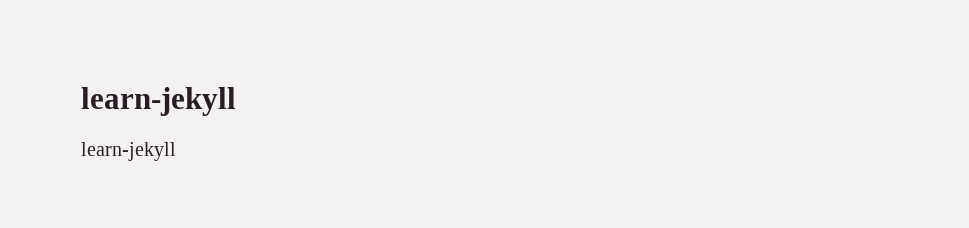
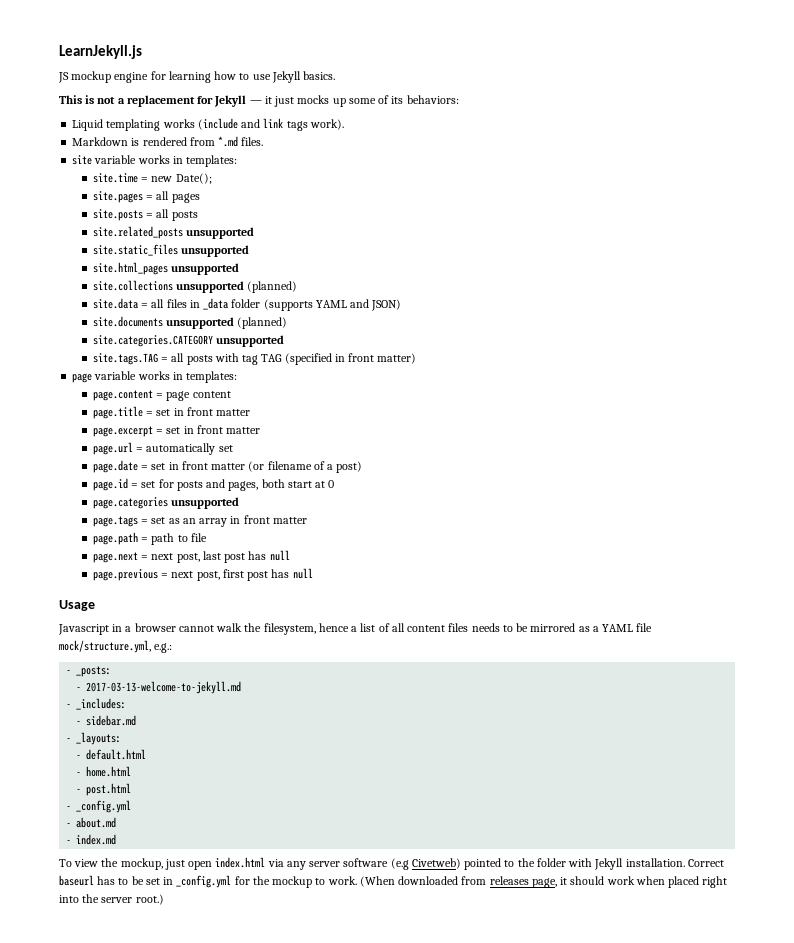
[81,87,236,116] [81,142,176,161] learn-jekyll // learn-jekyll -> [59,45,142,59] [58,71,336,83] [59,95,459,107] [72,118,344,131] [72,136,264,147] [72,155,238,167] [92,173,212,184] [92,191,200,203] [92,209,198,221] [92,226,255,239] [92,244,250,257] [92,262,240,275] [92,280,298,293] [92,298,402,311] [92,316,288,329] [92,335,285,347] [92,353,417,365] [72,371,238,383] [92,390,231,401] [92,406,251,419] [92,425,261,437] [92,442,233,455] [92,460,363,473] [92,478,335,491] [92,497,240,509] [92,515,307,527] [92,532,207,545] [92,550,290,563] [92,568,313,581] [59,600,95,611] [58,623,653,635] [59,640,173,653] [66,666,112,677] [76,681,242,694] [66,698,127,710] [76,715,137,726] [66,732,122,745] [76,749,147,760] [76,766,132,777] [76,783,132,796] [66,800,132,813] [66,817,117,828] [66,834,117,845] [59,857,724,870] [59,875,728,888] [59,894,164,905] LearnJekyll.js // JS mockup engine for learning how to use Jekyll basics. // This is not a replacement for Jekyll — it just mocks up some of its behaviors: // Liquid templating works (include and link tags work). // Markdown is rendered from *.md files. // site variable works in templates: // site.time = new Date(); // site.pages = all pages // site.posts = all posts // site.related_posts unsupported // site.static_files unsupported // site.html_pages unsupported // site.collections unsupported (planned) // site.data = all files in _data folder (supports YAML and JSON) // site.documents unsupported (planned) // site.categories.CATEGORY unsupported // site.tags.TAG = all posts with tag TAG (specified in front matter) // page variable works in templates: // page.content = page content // page.title = set in front matter // page.excerpt = set in front matter // page.url = automatically set // page.date = set in front matter (or filename of a post) // page.id = set for posts and pages, both start at 0 // page.categories unsupported // page.tags = set as an array in front matter // page.path = path to file // page.next = next post, last post has null // page.previous = next post, first post has null // Usage // Javascript in a browser cannot walk the filesystem, hence a list of all content files needs to be mirrored as a YAML file mock/structure.yml, e.g.: // - _posts: // - 2017-03-13-welcome-to-jekyll.md // - _includes: // - sidebar.md // - _layouts: // - default.html // - home.html // - post.html // - _config.yml // - about.md // - index.md // To view the mockup, just open index.html via any server software (e.g Civetweb) pointed to the folder with Jekyll installation. Correct baseurl has to be set in _config.yml for the mockup to work. (When downloaded from releases page, it should work when placed right into the server root.)

